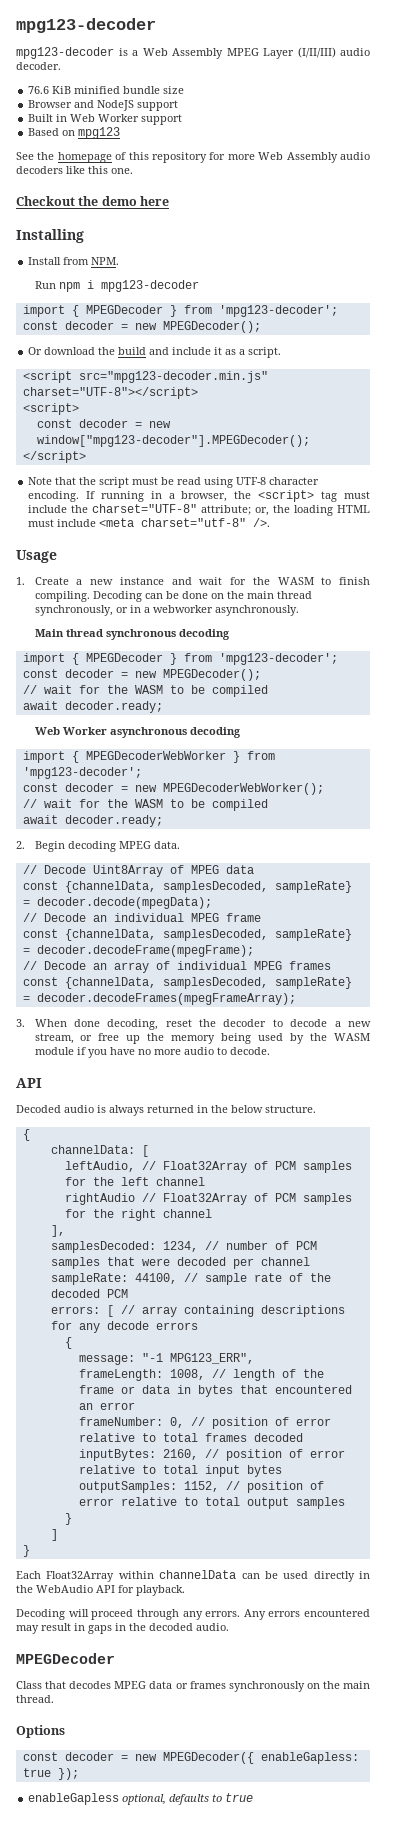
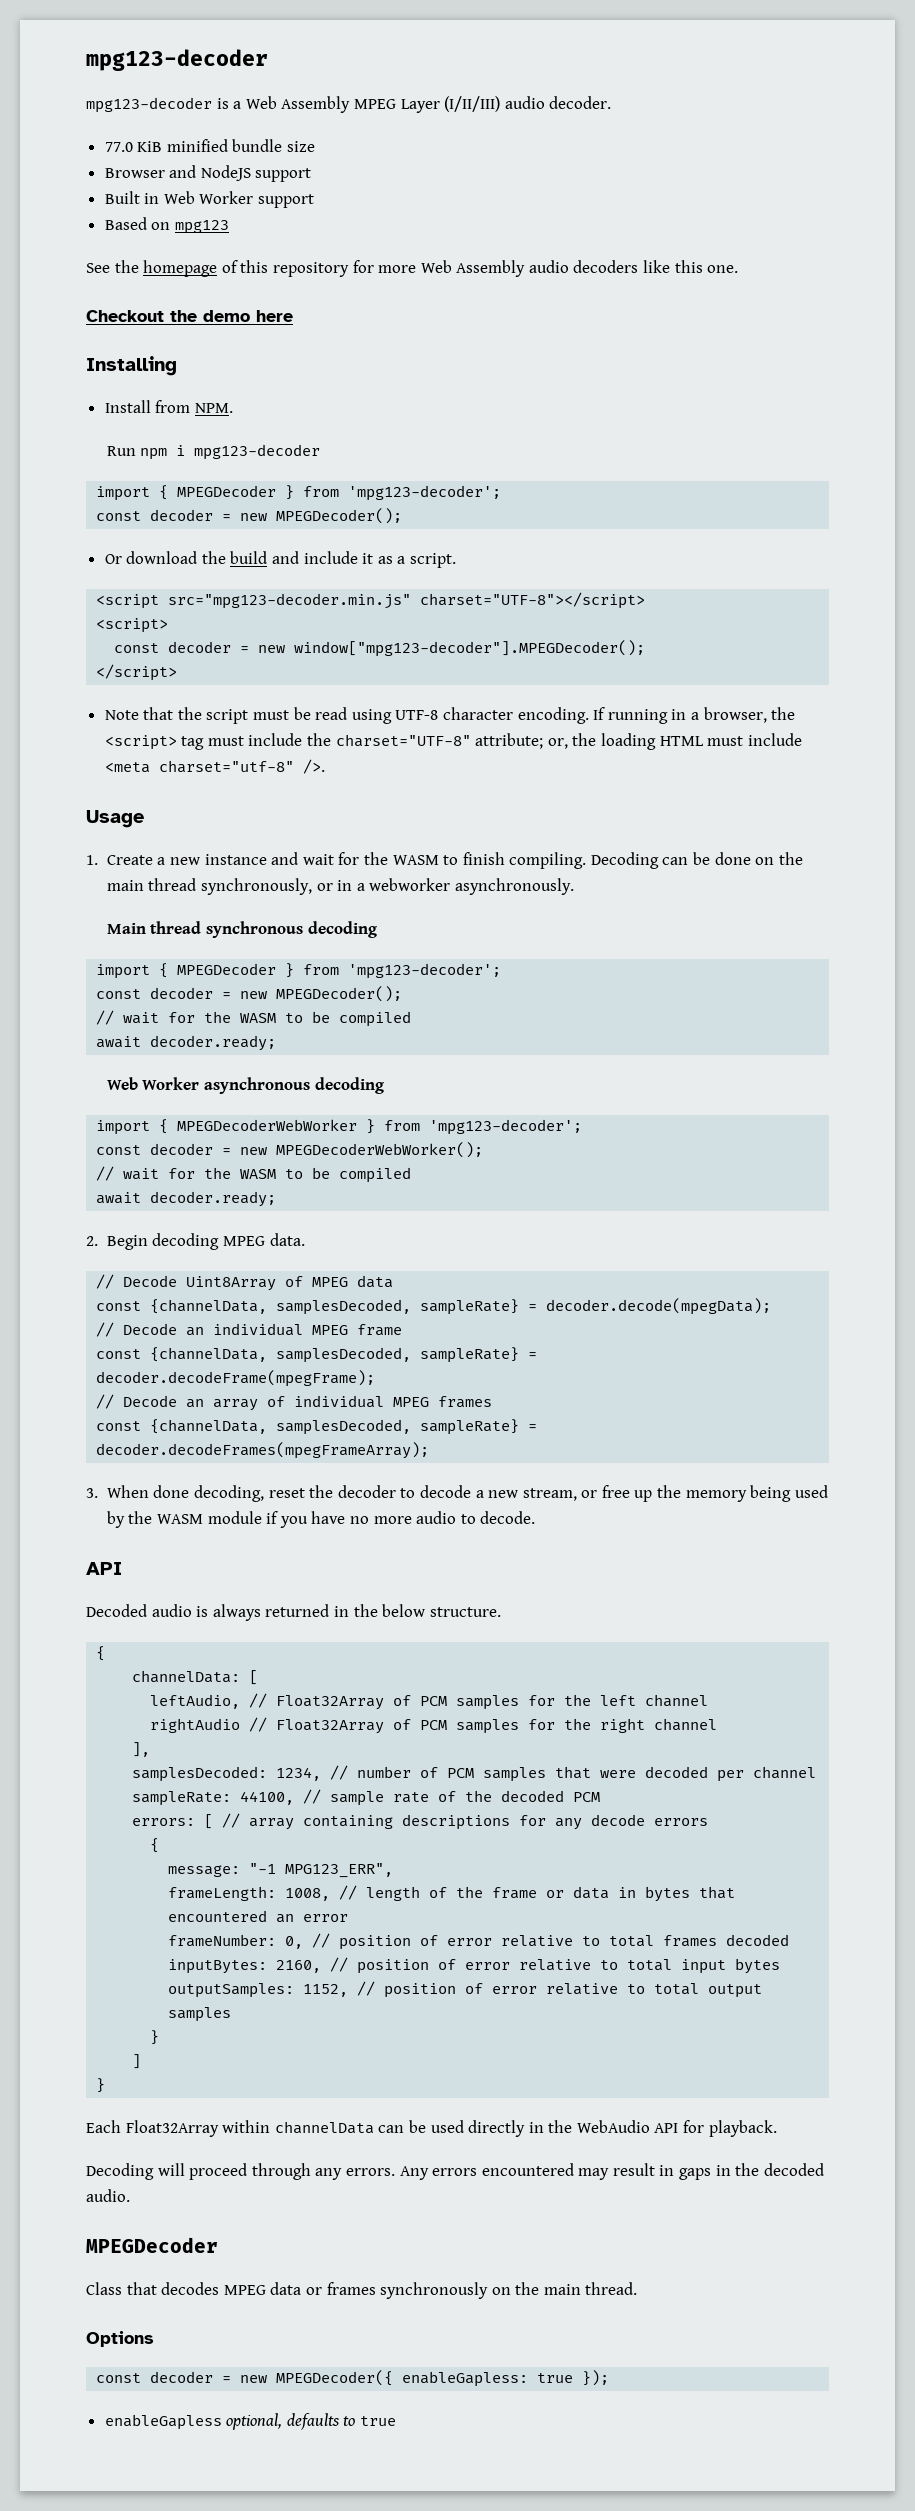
[28,86,50,94] 76.6 -> [104,142,133,152] 77.0

